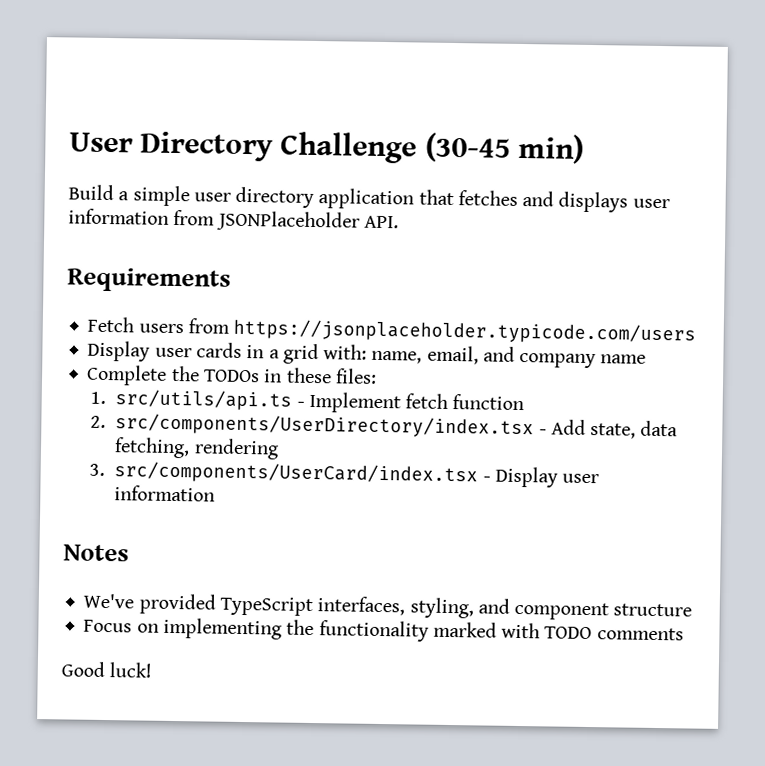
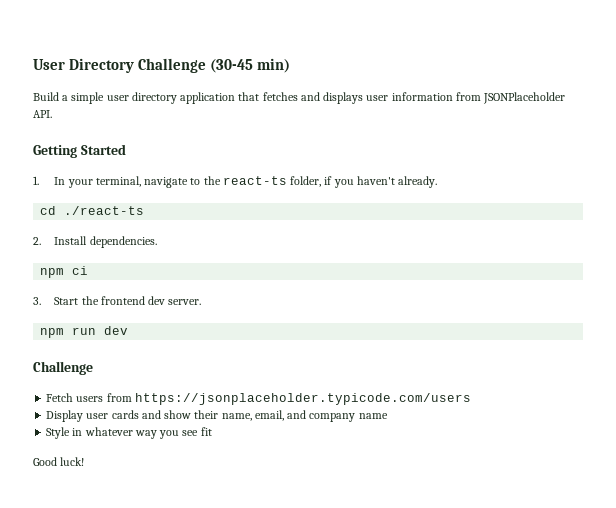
[67,267,231,293] Requirements -> [33,144,126,158] [33,176,438,188] [40,206,145,215] [33,236,157,248] [40,266,89,278] [33,296,202,305] [40,326,129,338] [33,361,93,375] Getting Started // 1. In your terminal, navigate to the react-ts folder, if you haven't already. // cd ./react-ts // 2. Install dependencies. // npm ci // 3. Start the frontend dev server. // npm run dev // Challenge
[246,343,368,365] in a grid with: -> [141,410,219,419] and show their
[86,364,377,386] [90,389,525,414] [90,413,679,439] [114,437,279,460] [89,461,600,488] [114,485,216,502] [63,544,129,562] [83,593,693,621] [83,617,684,642] Complete the TODOs in these files: // 1. src/utils/api.ts - Implement fetch function // 2. src/components/UserDirectory/index.tsx - Add state, data fetching, rendering // 3. src/components/UserCard/index.tsx - Display user information // Notes // We've provided TypeScript interfaces, styling, and component structure // Focus on implementing the functionality marked with TODO comments -> [46,427,212,439] Style in whatever way you see fit

